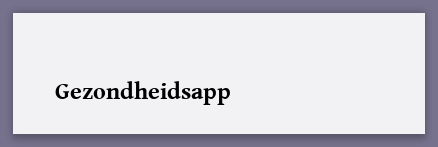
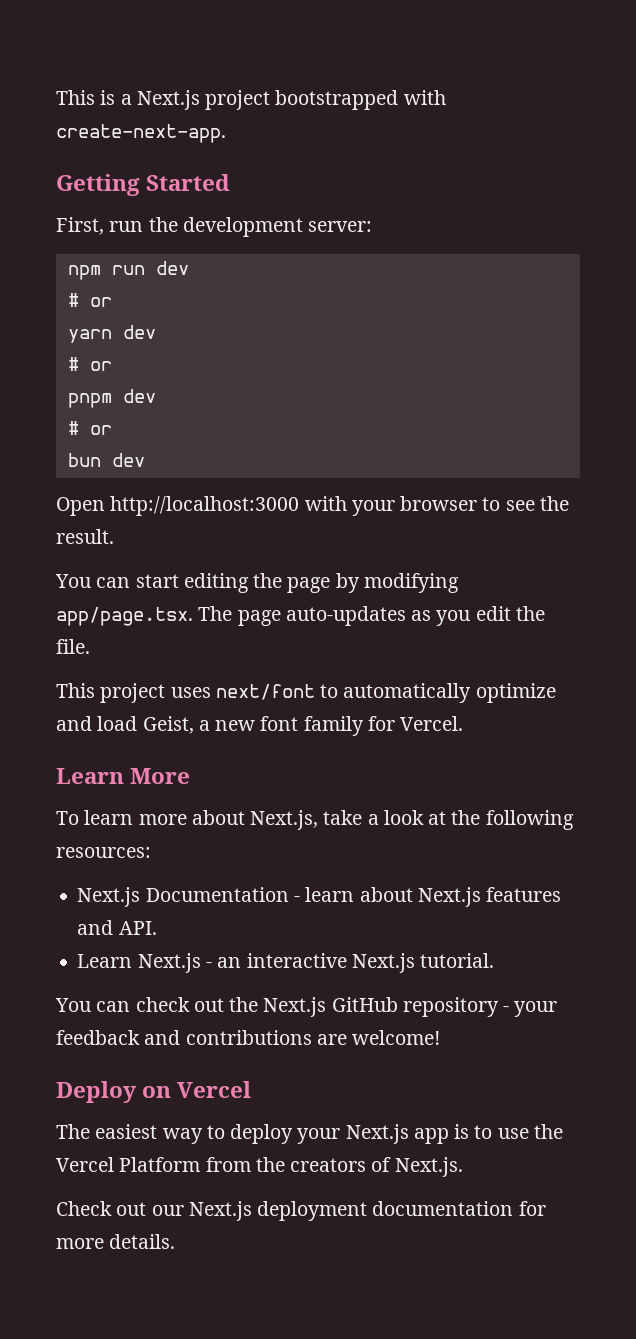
[55,81,231,105] Gezondheidsapp -> [56,90,446,110] [56,124,226,143] [56,174,231,196] [56,217,373,237] [67,261,189,280] [67,293,112,307] [67,325,156,343] [67,357,112,371] [67,389,156,408] [67,421,112,435] [67,453,145,467] [56,496,569,516] [56,529,114,544] [55,573,459,593] [56,606,545,626] [56,639,90,654] [56,683,556,703] [56,716,464,736] [56,768,191,784] [56,810,574,830] [56,847,151,858] [77,887,562,907] [77,920,157,935] [77,953,495,973] [55,997,558,1017] [56,1030,441,1045] [56,1081,252,1103] [56,1124,563,1144] [56,1157,463,1177] [56,1201,546,1221] [56,1234,176,1249] This is a Next.js project bootstrapped with create-next-app. // Getting Started // First, run the development server: // npm run dev // # or // yarn dev // # or // pnpm dev // # or // bun dev // Open http://localhost:3000 with your browser to see the result. // You can start editing the page by modifying app/page.tsx. The page auto-updates as you edit the file. // This project uses next/font to automatically optimize and load Geist, a new font family for Vercel. // Learn More // To learn more about Next.js, take a look at the following resources: // Next.js Documentation - learn about Next.js features and API. // Learn Next.js - an interactive Next.js tutorial. // You can check out the Next.js GitHub repository - your feedback and contributions are welcome! // Deploy on Vercel // The easiest way to deploy your Next.js app is to use the Vercel Platform from the creators of Next.js. // Check out our Next.js deployment documentation for more details.

